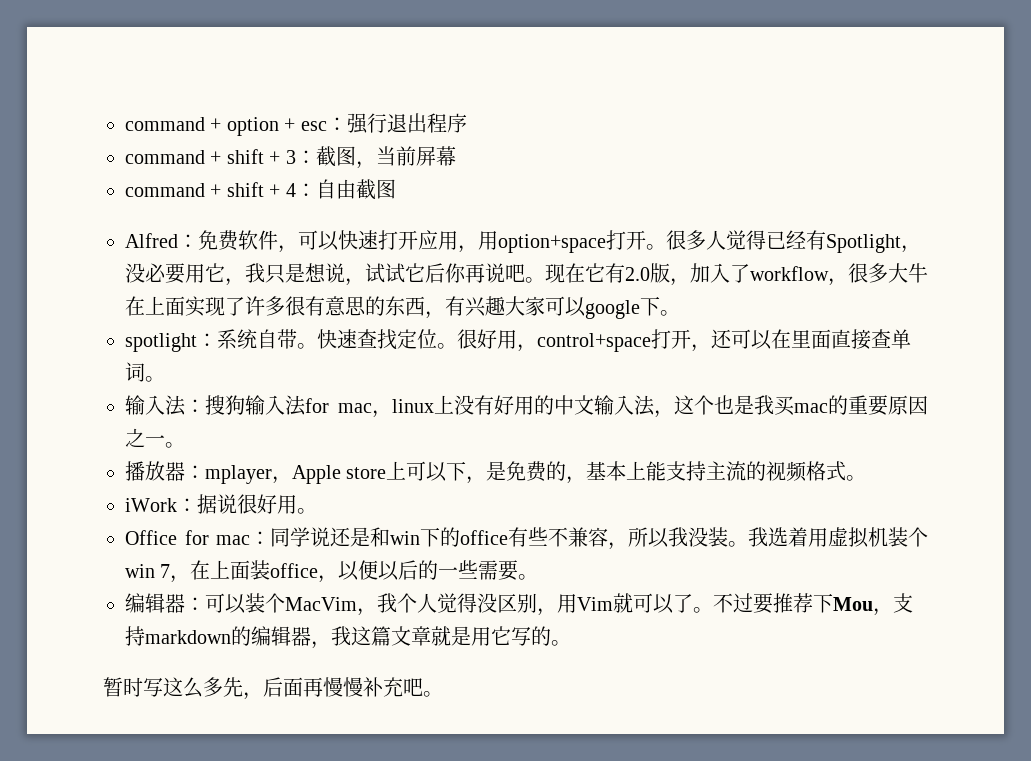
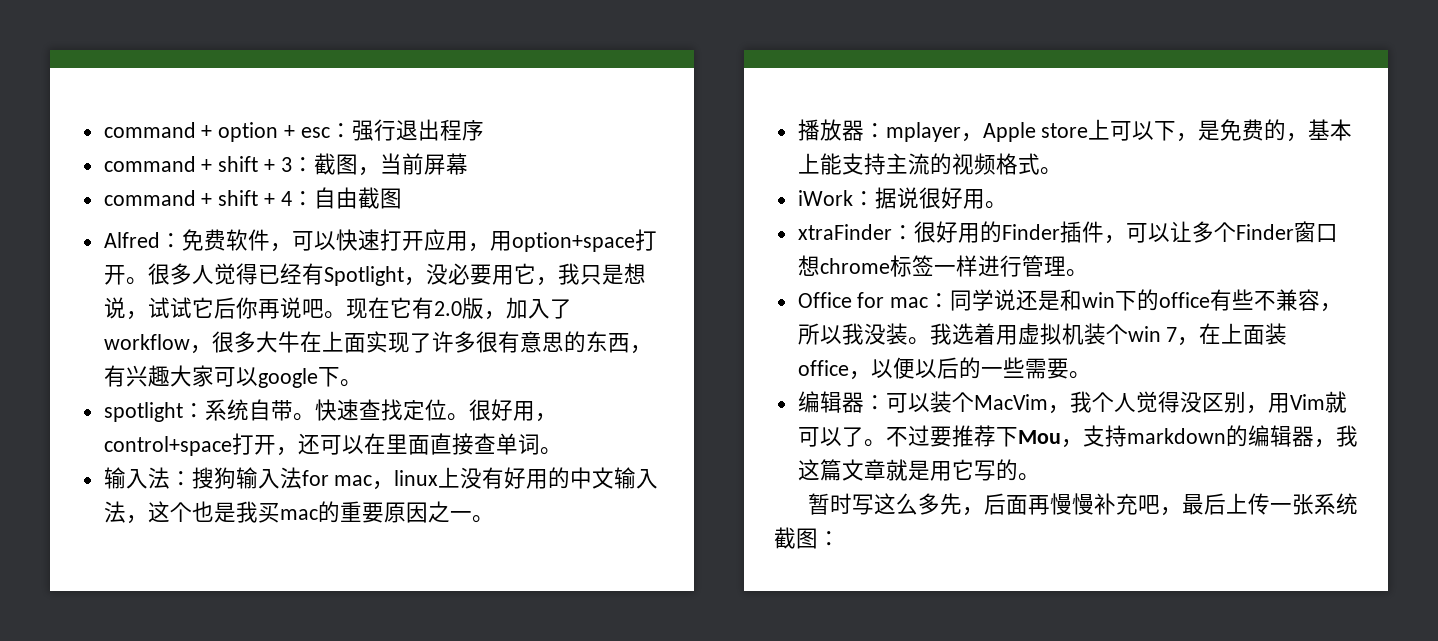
(317, 511) none -> [797,221,1338,244] [797,255,1088,277] // xtraFinder：很好用的Finder插件，可以让多个Finder窗口想chrome标签一样进行管理。
[423,691,443,697] 。 -> [1159,493,1358,516] [774,527,840,549] ，最后上传一张系统截图：

